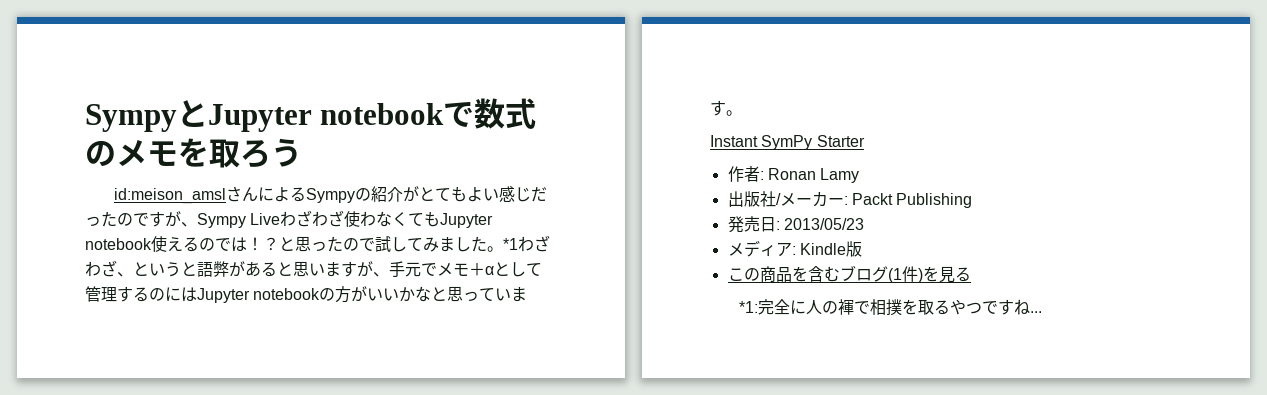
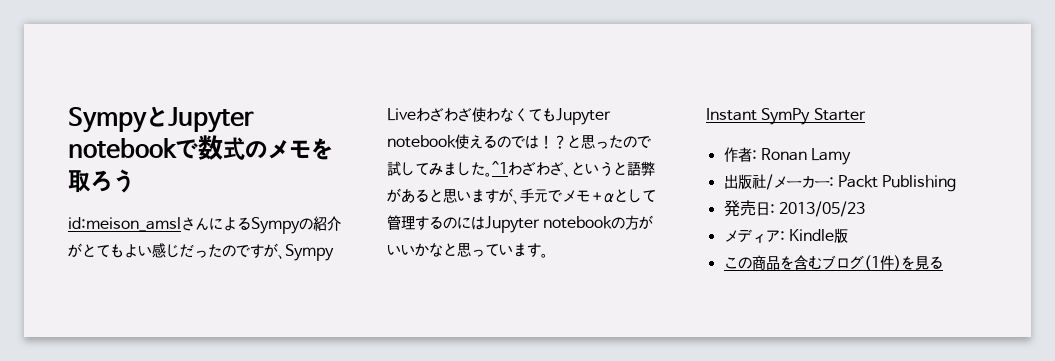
[503,238,518,250] *1 -> [492,161,508,174] ^1
[739,299,1043,316] // *1:完全に人の褌で相撲を取るやつですね... -> (943, 262) none

